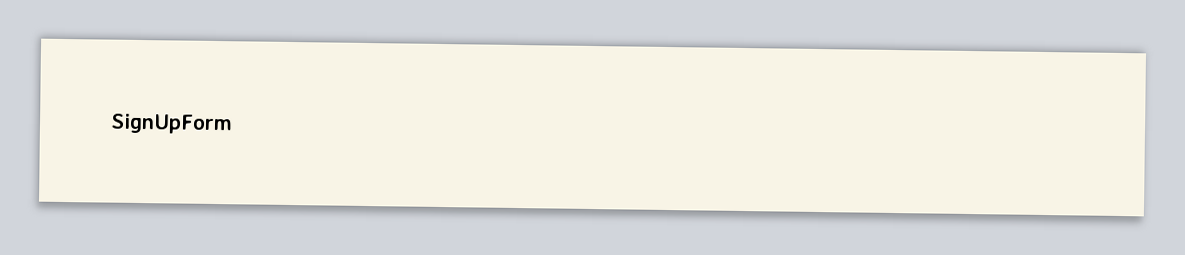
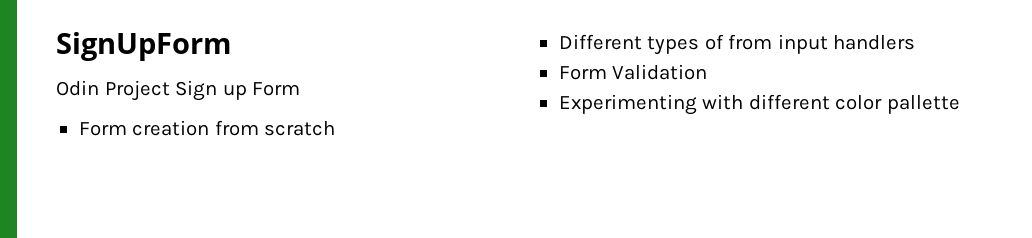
(233, 124) none -> [56,80,301,101] [78,120,336,136] [558,34,916,55] [558,64,708,80] [558,94,960,115] // Odin Project Sign up Form // Form creation from scratch // Different types of from input handlers // Form Validation // Experimenting with different color pallette

